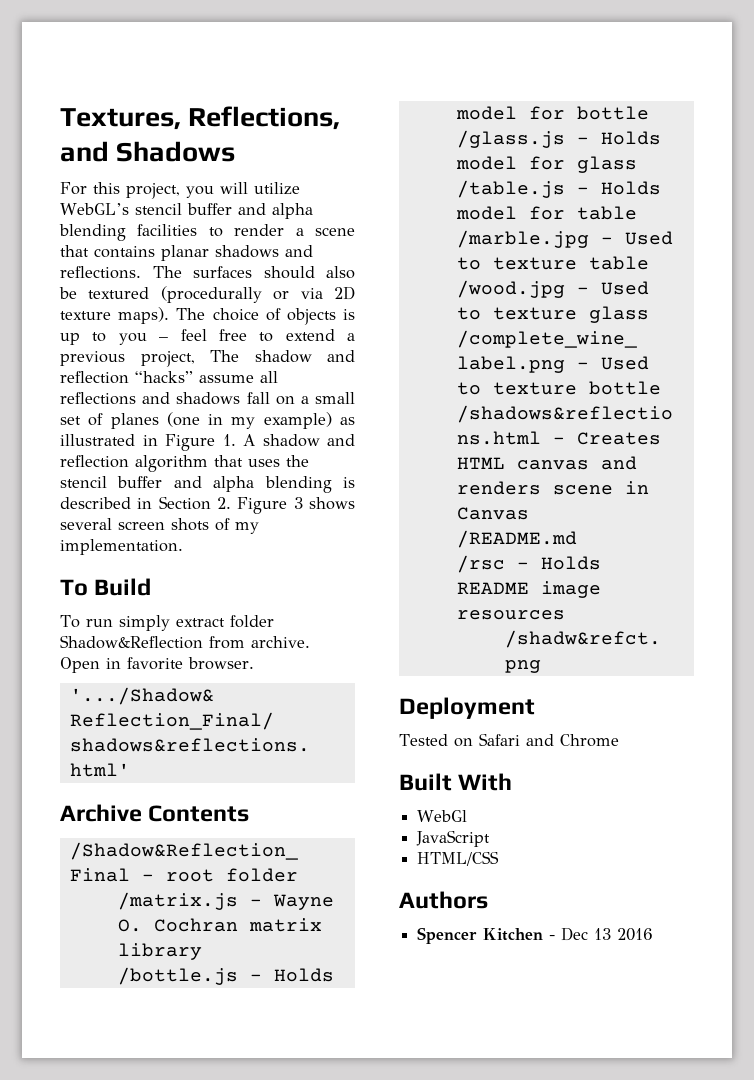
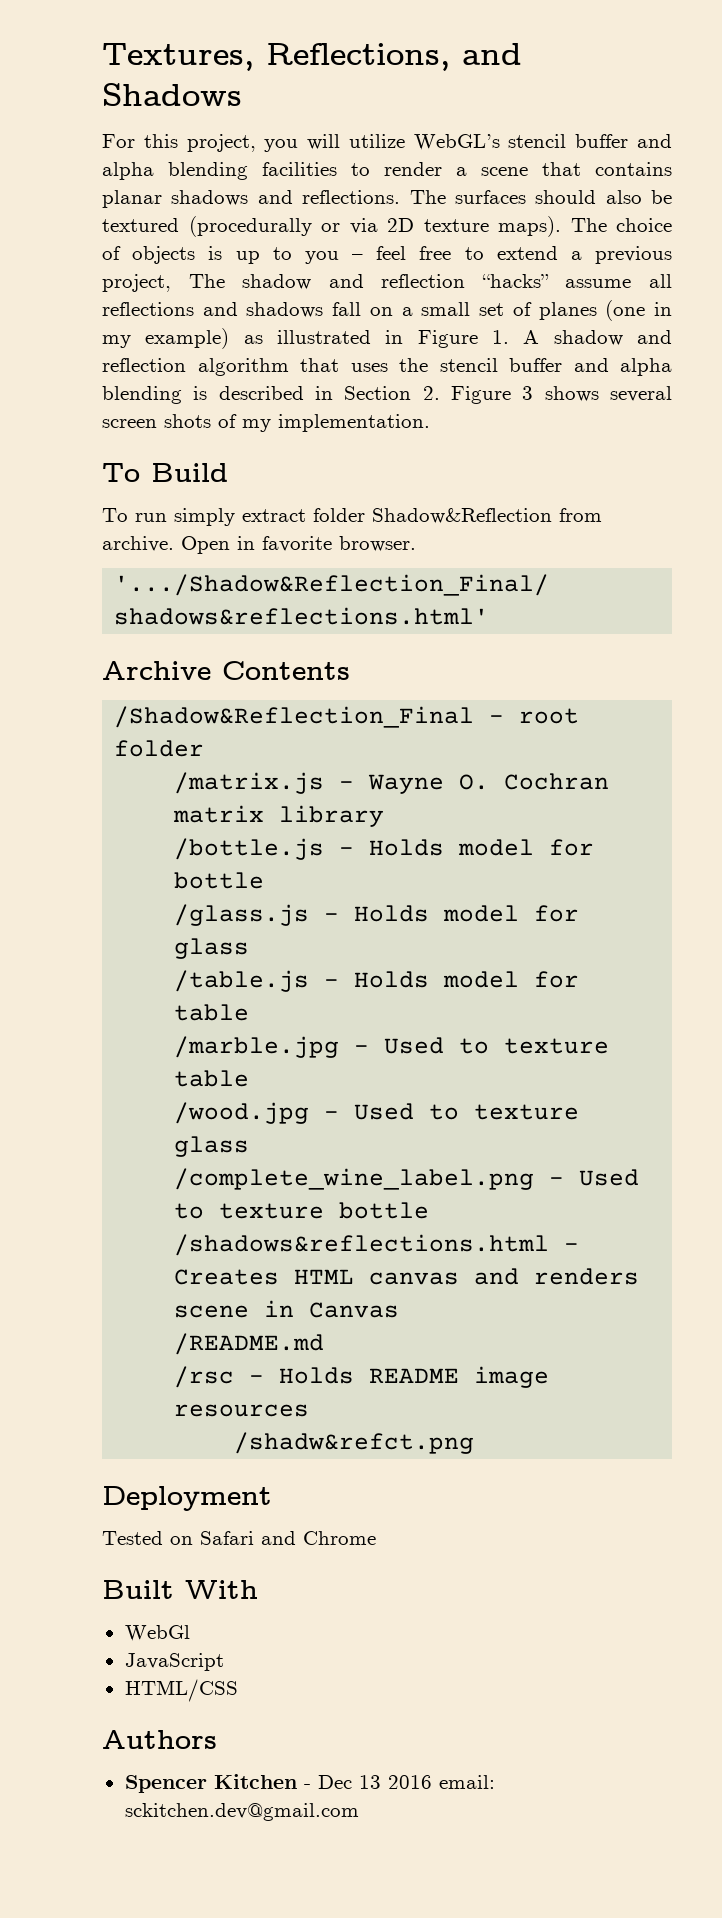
(654, 934) none -> [438,1775,495,1789] [124,1803,359,1821] email: sckitchen.dev@gmail.com

